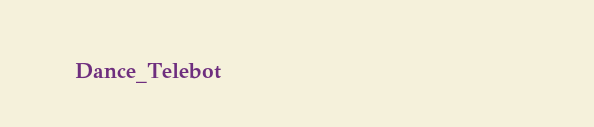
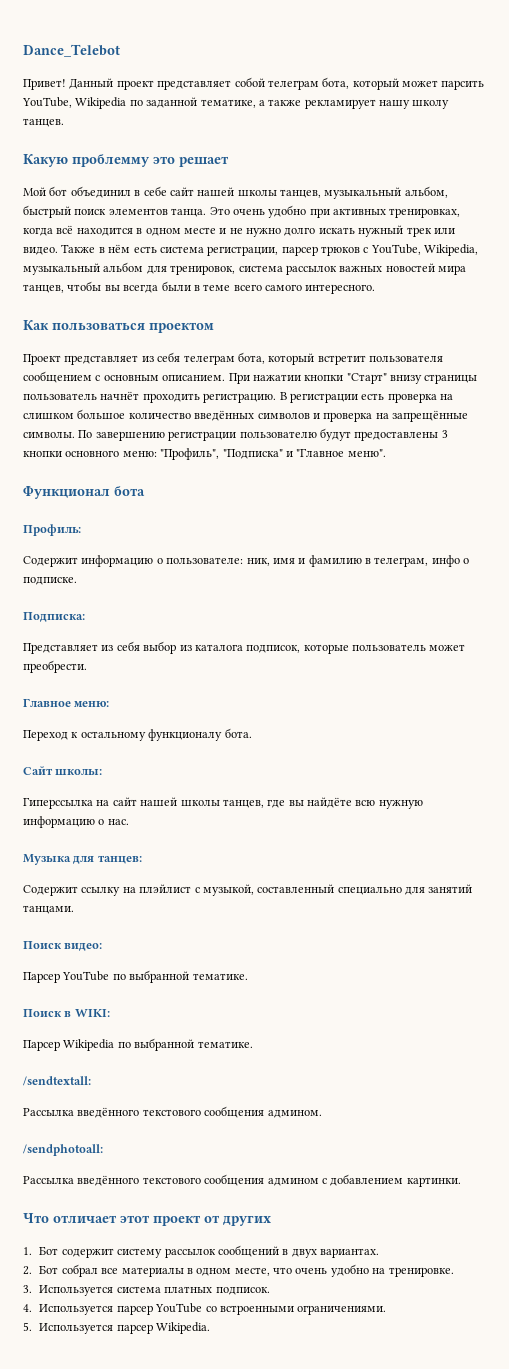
(221, 73) none -> [23,77,485,90] [22,97,450,109] [23,118,64,127] [23,154,229,167] [23,186,448,199] [23,205,461,218] [23,225,455,237] [23,244,479,256] [23,262,466,275] [23,281,376,294] [23,320,214,333] [23,352,443,365] [23,371,478,384] [23,391,453,403] [23,409,468,422] [23,428,448,441] [23,448,386,460] [23,486,145,499] [23,524,81,536] [23,555,470,567] [23,577,77,585] [23,612,85,623] [23,641,466,654] [23,660,87,673] [23,698,110,707] [23,728,252,741] [23,766,103,775] [23,797,423,809] [23,816,129,828] [23,854,142,865] [23,884,473,896] [23,905,74,914] [23,941,103,952] [23,970,248,983] [23,1009,110,1017] [23,1038,253,1051] [23,1076,91,1086] [23,1106,322,1118] [23,1144,103,1156] [23,1174,461,1187] [23,1213,271,1226] [23,1245,380,1258] [23,1264,454,1277] [23,1285,270,1296] [23,1303,387,1315] [23,1322,211,1334] // Привет! Данный проект представляет собой телеграм бота, который может парсить YouTube, Wikipedia по заданной тематике, а также рекламирует нашу школу танцев. // Какую проблемму это решает // Мой бот объединил в себе сайт нашей школы танцев, музыкальный альбом, быстрый поиск элементов танца. Это очень удобно при активных тренировках, когда всё находится в одном месте и не нужно долго искать нужный трек или видео. Также в нём есть система регистрации, парсер трюков с YouTube, Wikipedia, музыкальный альбом для тренировок, система рассылок важных новостей мира танцев, чтобы вы всегда были в теме всего самого интересного. // Как пользоваться проектом // Проект представляет из себя телеграм бота, который встретит пользователя сообщением с основным описанием. При нажатии кнопки "Старт" внизу страницы пользователь начнёт проходить регистрацию. В регистрации есть проверка на слишком большое количество введённых символов и проверка на запрещённые символы. По завершению регистрации пользователю будут предоставлены 3 кнопки основного меню: "Профиль", "Подписка" и "Главное меню". // Функционал бота // Профиль: // Содержит информацию о пользователе: ник, имя и фамилию в телеграм, инфо о подписке. // Подписка: // Представляет из себя выбор из каталога подписок, которые пользователь может преобрести. // Главное меню: // Переход к остальному функционалу бота. // Сайт школы: // Гиперссылка на сайт нашей школы танцев, где вы найдёте всю нужную информацию о нас. // Музыка для танцев: // Содержит ссылку на плэйлист с музыкой, составленный специально для занятий танцами. // Поиск видео: // Парсер YouTube по выбранной тематике. // Поиск в WIKI: // Парсер Wikipedia по выбранной тематике. // /sendtextall: // Рассылка введённого текстового сообщения админом. // /sendphotoall: // Рассылка введённого текстового сообщения админом с добавлением картинки. // Что отличает этот проект от других // 1. Бот содержит систему рассылок сообщений в двух вариантах. // 2. Бот собрал все материалы в одном месте, что очень удобно на тренировке. // 3. Используется система платных подписок. // 4. Используется парсер YouTube со встроенными ограничениями. // 5. Используется парсер Wikipedia.

